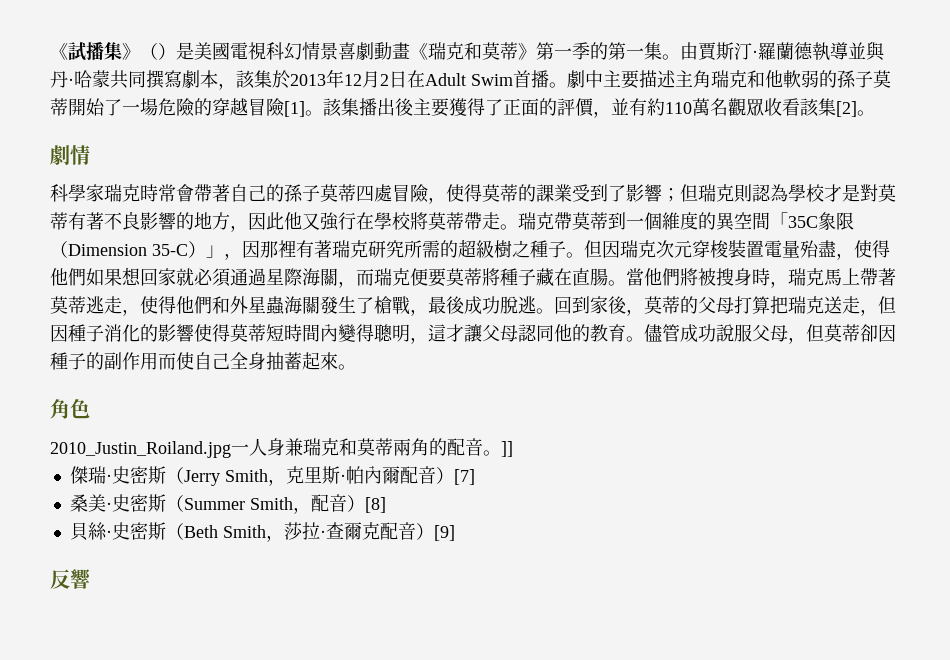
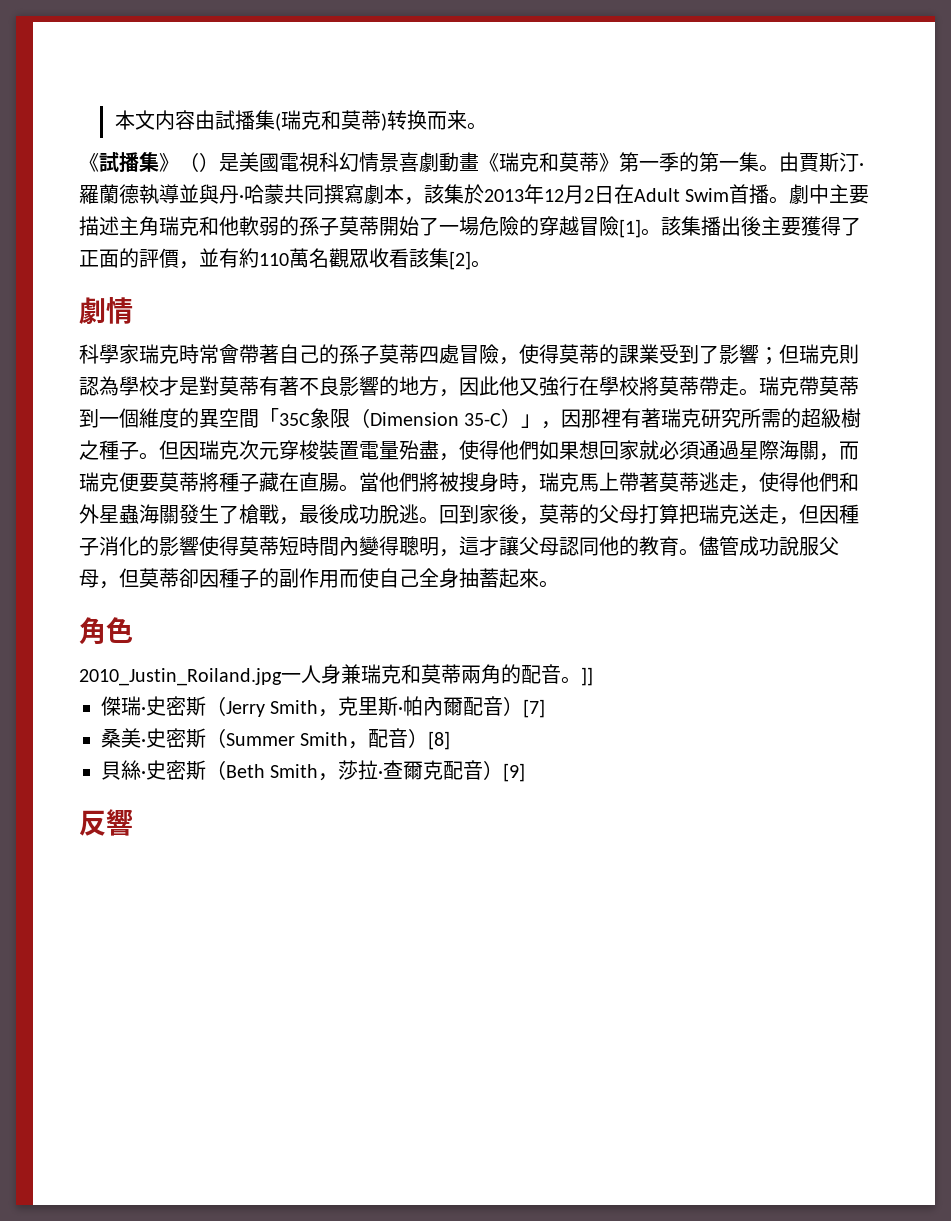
(50, 51) none -> [114,110,487,131] 本文内容由試播集(瑞克和莫蒂)转换而来。 //

